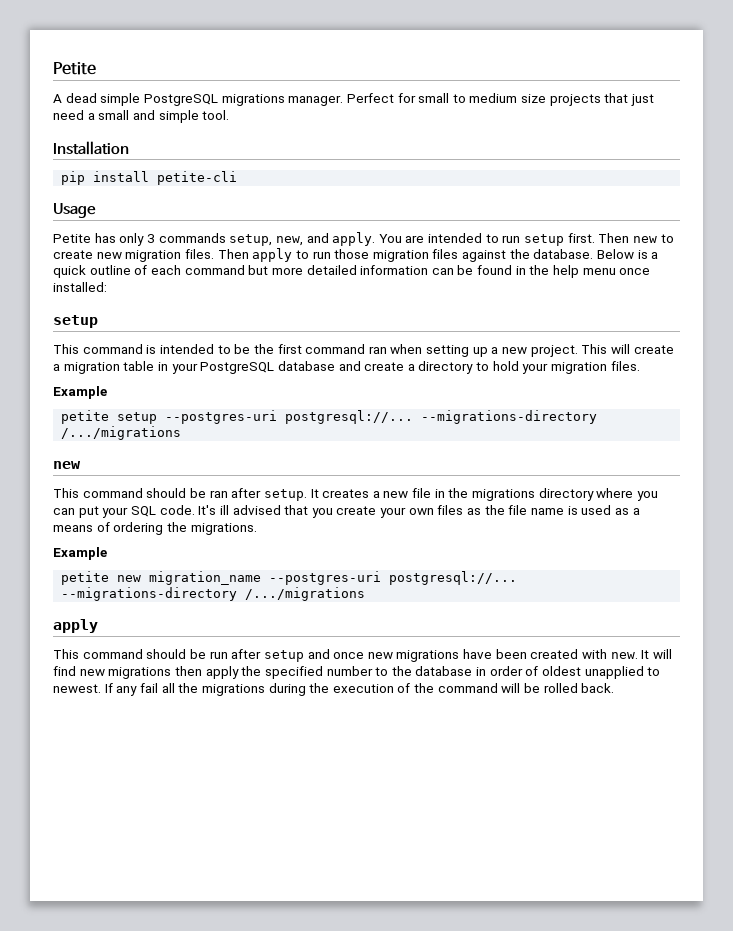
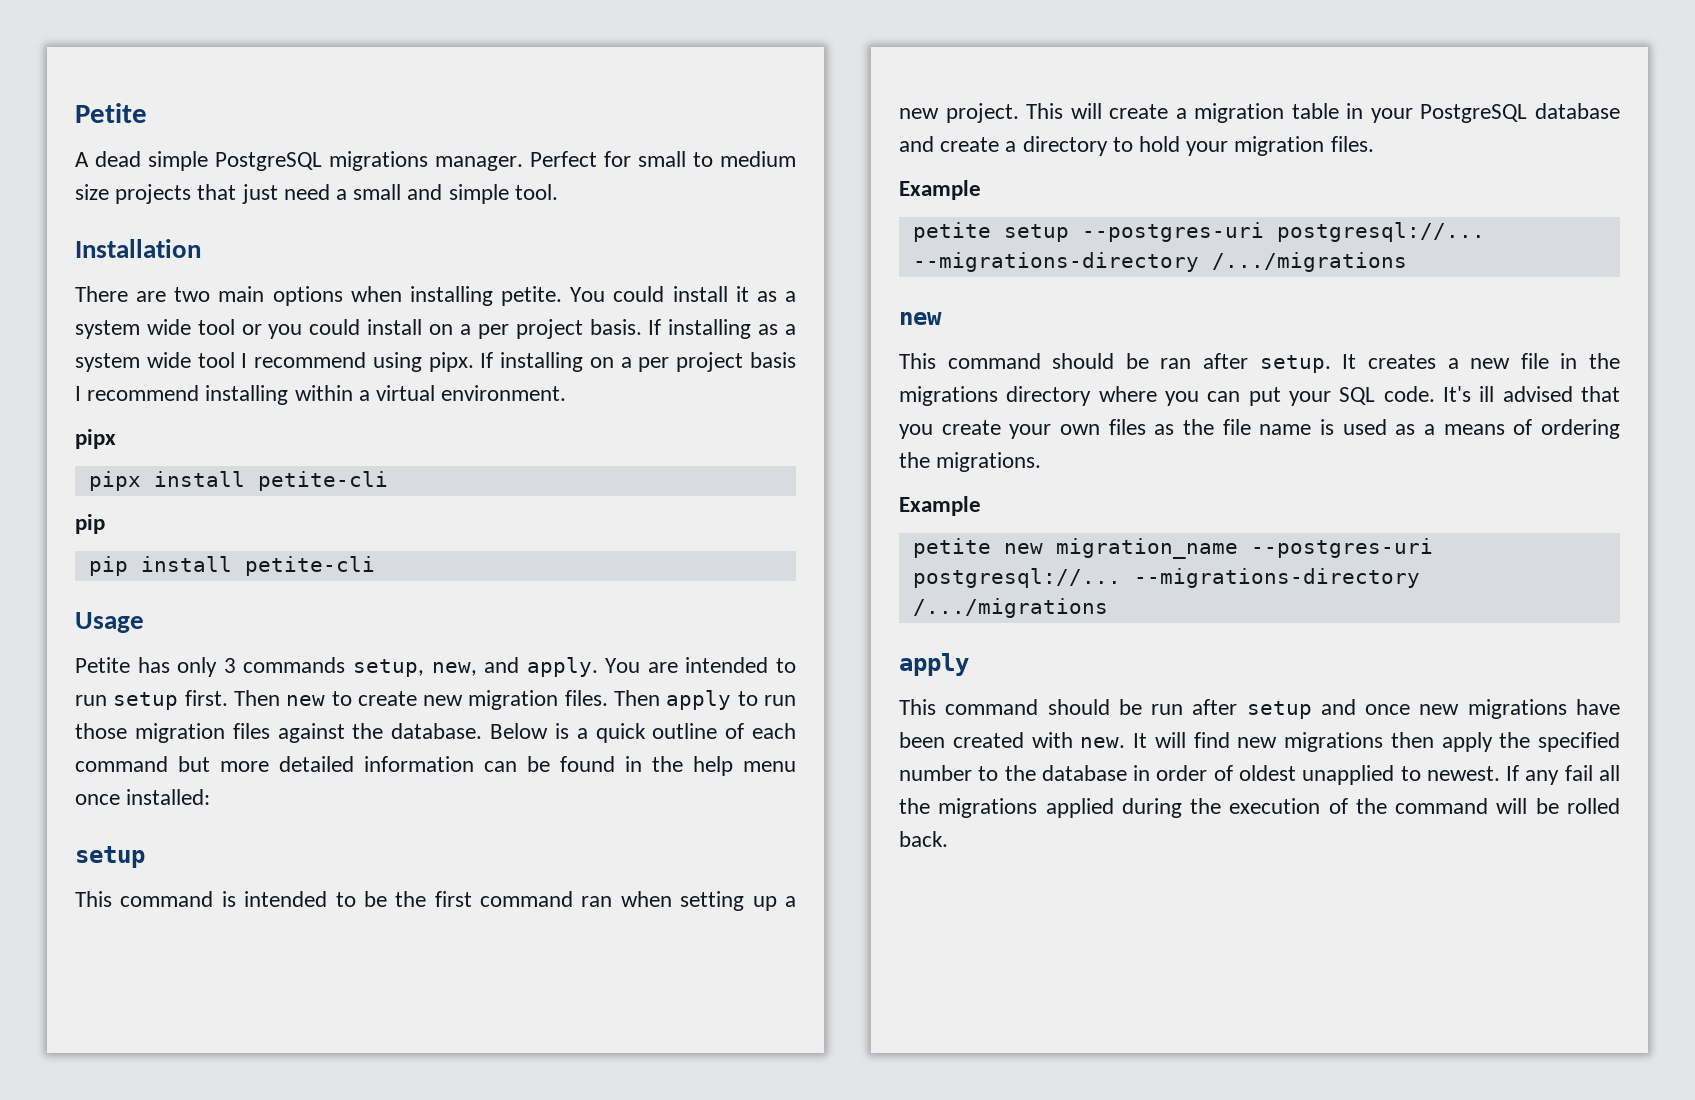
(129, 148) none -> [75,286,797,306] [75,319,797,339] [75,352,796,372] [75,385,567,405] [75,429,116,449] [88,471,388,491] [75,514,105,534] // There are two main options when installing petite. You could install it as a system wide tool or you could install on a per project basis. If installing as a system wide tool I recommend using pipx. If installing on a per project basis I recommend installing within a virtual environment. // pipx // pipx install petite-cli // pip
(265, 690) none -> [1045,798,1114,818] applied

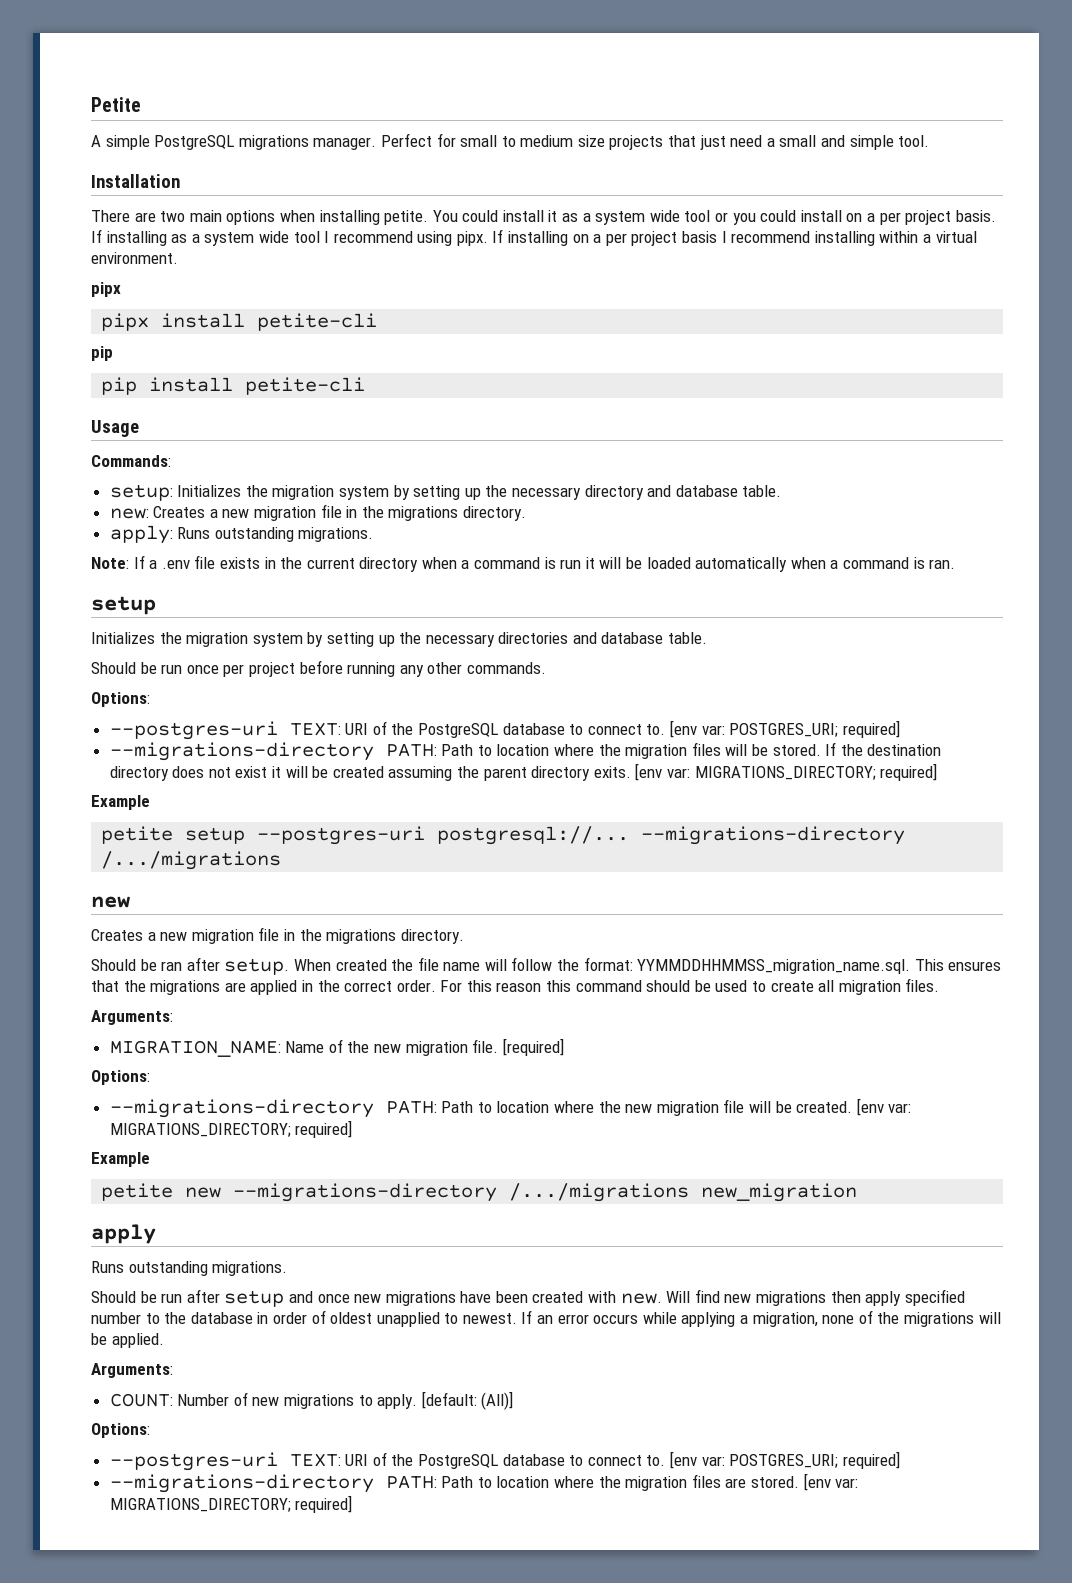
[95,151,141,167] dead -> (101, 141) none
[75,657,797,677] [75,690,796,710] [75,723,796,743] [75,756,796,776] [75,789,211,805] [75,846,145,868] [75,891,796,911] [899,103,1620,123] [899,136,1374,156] Petite has only 3 commands setup, new, and apply. You are intended to run setup first. Then new to create new migration files. Then apply to run those migration files against the database. Below is a quick outline of each command but more detailed information can be found in the help menu once installed: // setup // This command is intended to be the first command ran when setting up a new project. This will create a migration table in your PostgreSQL database and create a directory to hold your migration files. -> [91,455,171,467] [109,484,782,501] [109,504,527,521] [109,525,374,544] [91,555,956,572] [91,596,156,615] [91,632,708,647] [91,660,546,677] [91,692,150,707] [109,720,900,740] [109,742,942,761] [109,763,938,781] Commands: // setup: Initializes the migration system by setting up the necessary directory and database table. // new: Creates a new migration file in the migrations directory. // apply: Runs outstanding migrations. // Note: If a .env file exists in the current directory when a command is run it will be loaded automatically when a command is ran. // setup // Initializes the migration system by setting up the necessary directories and database table. // Should be run once per project before running any other commands. // Options: // --postgres-uri TEXT: URI of the PostgreSQL database to connect to. [env var: POSTGRES_URI; required] // --migrations-directory PATH: Path to location where the migration files will be stored. If the destination directory does not exist it will be created assuming the parent directory exits. [env var: MIGRATIONS_DIRECTORY; required]
[899,353,1621,373] [899,386,1620,406] [899,419,1620,439] [899,452,1042,472] This command should be ran after setup. It creates a new file in the migrations directory where you can put your SQL code. It's ill advised that you create your own files as the file name is used as a means of ordering the migrations. -> [91,927,464,944] [91,957,1002,975] [91,978,940,995] [91,1010,173,1025] [109,1038,564,1057] [91,1070,150,1085] [109,1098,912,1118] [109,1120,353,1138] Creates a new migration file in the migrations directory. // Should be ran after setup. When created the file name will follow the format: YYMMDDHHMMSS_migration_name.sql. This ensures that the migrations are applied in the correct order. For this reason this command should be used to create all migration files. // Arguments: // MIGRATION_NAME: Name of the new migration file. [required] // Options: // --migrations-directory PATH: Path to location where the new migration file will be created. [env var: MIGRATIONS_DIRECTORY; required]
[1055,538,1433,559] [912,568,1420,588] [912,598,1108,618] migration_name --postgres-uri postgresql://... --migrations-directory /.../migrations -> [233,1183,858,1202] --migrations-directory /.../migrations new_migration
[899,699,1110,715] This command should -> [91,1261,288,1276] [91,1291,136,1303] Runs outstanding migrations. // Should
[1133,732,1186,748] It will -> [666,1291,691,1303] Will
[1499,732,1531,748] the -> (902, 1298) none
[1525,765,1620,785] [899,798,1620,818] [899,831,948,847] any fail all the migrations applied during the execution of the command will be rolled back. -> [537,1310,1001,1327] [91,1333,164,1348] [91,1363,173,1378] [109,1391,514,1410] [91,1423,150,1438] [109,1451,900,1471] [109,1473,859,1493] [109,1495,353,1513] an error occurs while applying a migration, none of the migrations will be applied. // Arguments: // COUNT: Number of new migrations to apply. [default: (All)] // Options: // --postgres-uri TEXT: URI of the PostgreSQL database to connect to. [env var: POSTGRES_URI; required] // --migrations-directory PATH: Path to location where the migration files are stored. [env var: MIGRATIONS_DIRECTORY; required]

